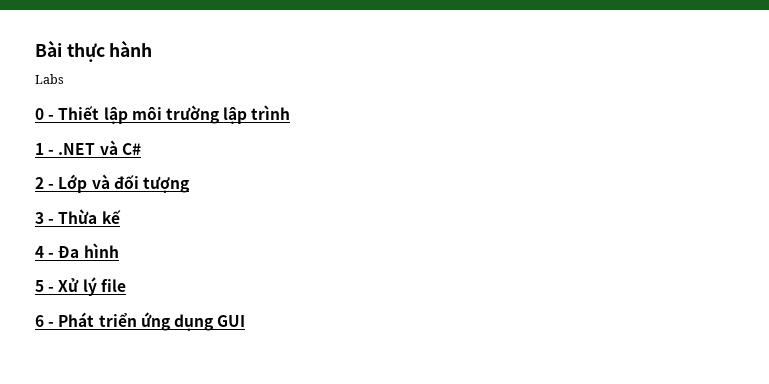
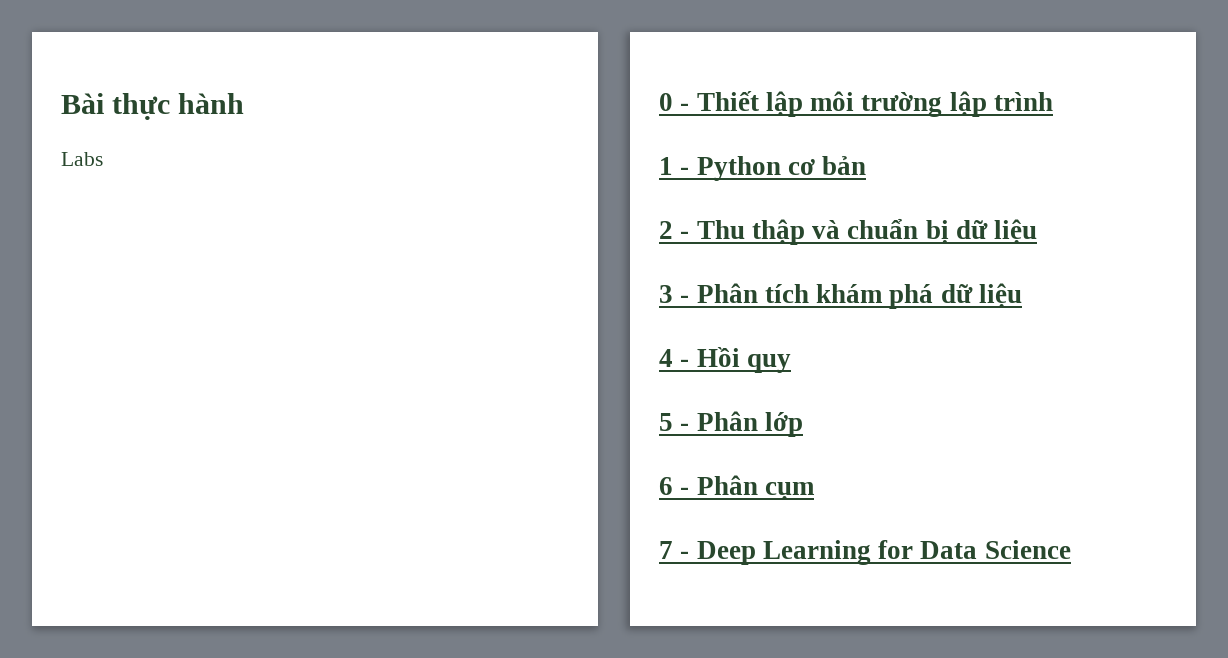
[58,140,141,155] .NET và C# -> [696,156,867,181] Python cơ bản
[58,174,189,193] [35,209,121,224] Lớp và đối tượng // 3 - Thừa kế -> [696,218,1038,245] [659,283,1023,309] Thu thập và chuẩn bị dữ liệu // 3 - Phân tích khám phá dữ liệu
[58,243,119,258] Đa hình -> [696,347,791,373] Hồi quy
[58,277,126,296] Xử lý file -> [696,411,803,437] Phân lớp
[58,312,246,331] Phát triển ứng dụng GUI -> [696,475,815,500] [659,540,1071,565] Phân cụm // 7 - Deep Learning for Data Science

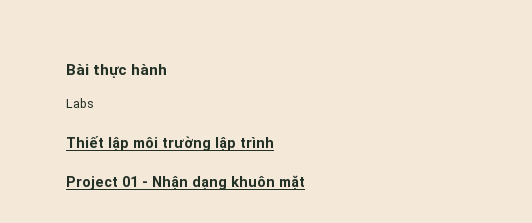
[659,93,690,111] 0 - -> (94, 103) none
[659,156,867,181] [659,218,1038,245] [659,283,1023,309] [659,347,791,373] [659,411,803,437] [659,475,815,500] [659,540,1071,565] 1 - Python cơ bản // 2 - Thu thập và chuẩn bị dữ liệu // 3 - Phân tích khám phá dữ liệu // 4 - Hồi quy // 5 - Phân lớp // 6 - Phân cụm // 7 - Deep Learning for Data Science -> [66,175,305,190] Project 01 - Nhận dạng khuôn mặt

